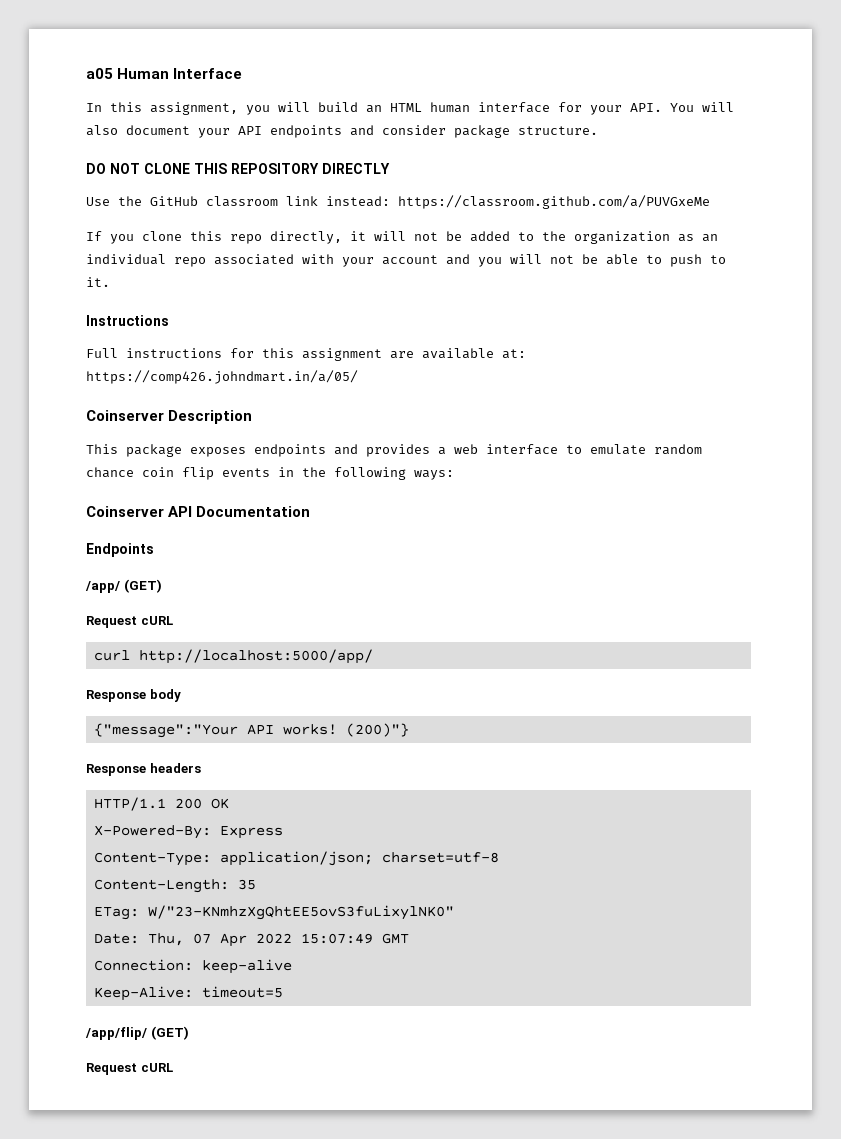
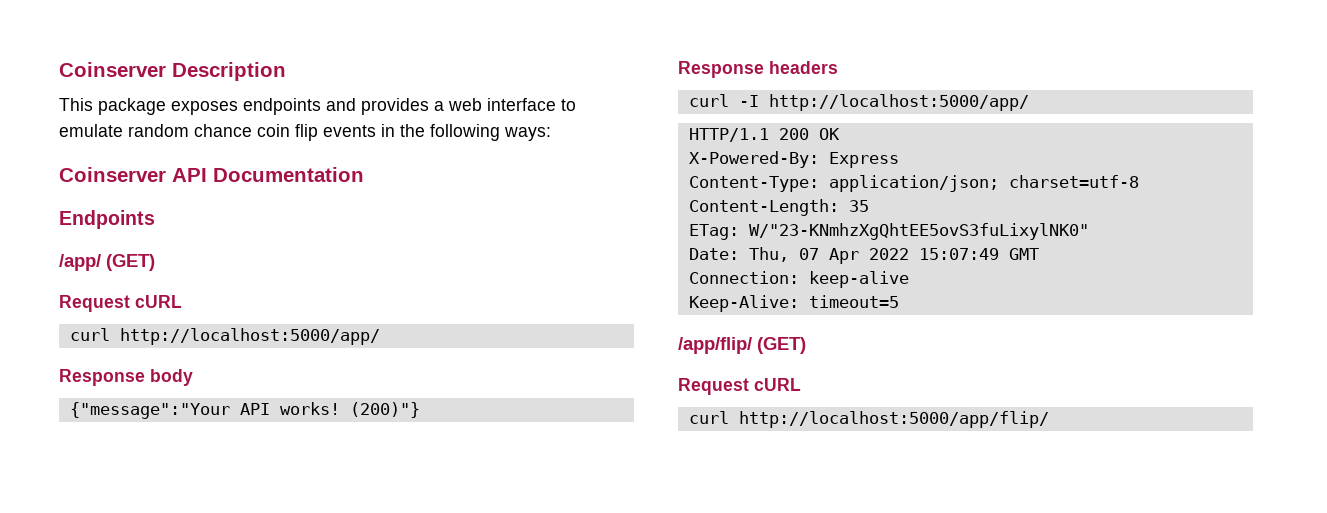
[86,68,243,79] [86,102,734,115] [86,125,598,138] [86,163,390,174] [86,195,710,209] [86,231,718,244] [86,254,726,267] [86,277,110,287] [86,315,169,326] [86,348,526,361] [86,370,358,384] a05 Human Interface // In this assignment, you will build an HTML human interface for your API. You will also document your API endpoints and consider package structure. // DO NOT CLONE THIS REPOSITORY DIRECTLY // Use the GitHub classroom link instead: https://classroom.github.com/a/PUVGxeMe // If you clone this repo directly, it will not be added to the organization as an individual repo associated with your account and you will not be able to push to it. // Instructions // Full instructions for this assignment are available at: https://comp426.johndmart.in/a/05/ // -> (59, 69) none
(201, 768) none -> [688,94,1029,111] // curl -I http://localhost:5000/app/
(173, 1067) none -> [688,411,1049,428] // curl http://localhost:5000/app/flip/

